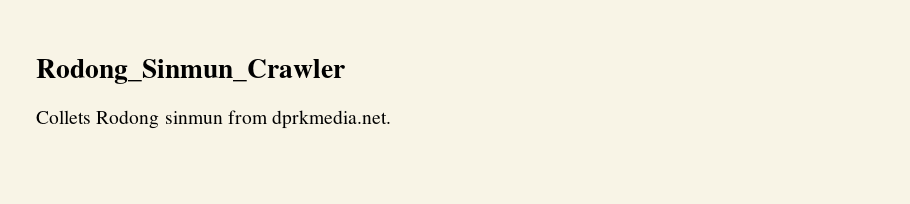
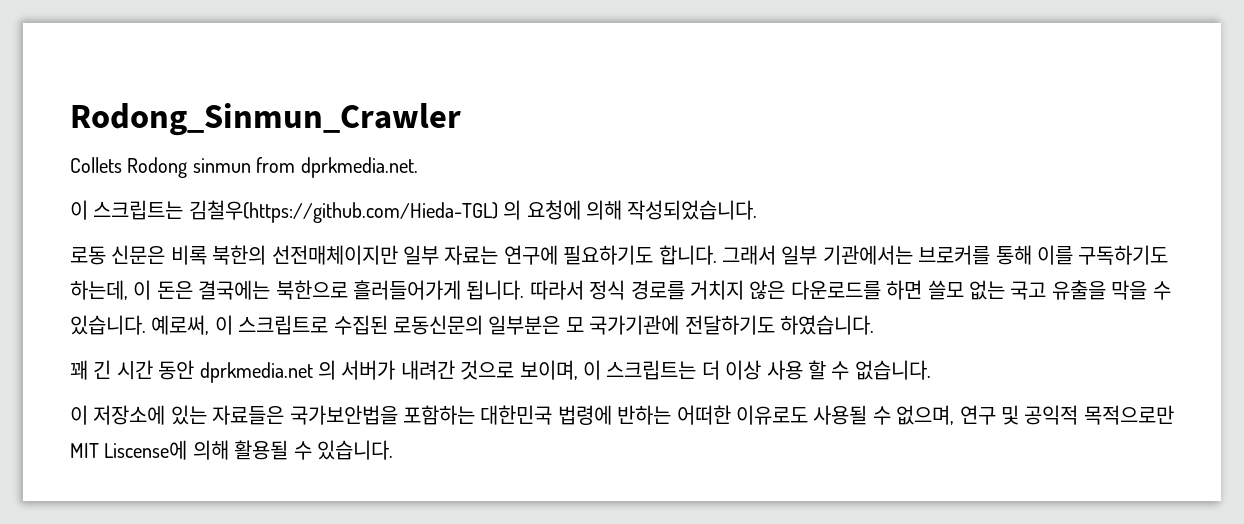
(392, 119) none -> [70,200,758,223] [70,245,1169,265] [70,280,1171,300] [70,315,874,335] [70,360,931,383] [70,405,1174,425] [70,440,393,460] // 이 스크립트는 김철우(https://github.com/Hieda-TGL) 의 요청에 의해 작성되었습니다. // 로동 신문은 비록 북한의 선전매체이지만 일부 자료는 연구에 필요하기도 합니다. 그래서 일부 기관에서는 브로커를 통해 이를 구독하기도 하는데, 이 돈은 결국에는 북한으로 흘러들어가게 됩니다. 따라서 정식 경로를 거치지 않은 다운로드를 하면 쓸모 없는 국고 유출을 막을 수 있습니다. 예로써, 이 스크립트로 수집된 로동신문의 일부분은 모 국가기관에 전달하기도 하였습니다. // 꽤 긴 시간 동안 dprkmedia.net 의 서버가 내려간 것으로 보이며, 이 스크립트는 더 이상 사용 할 수 없습니다. // 이 저장소에 있는 자료들은 국가보안법을 포함하는 대한민국 법령에 반하는 어떠한 이유로도 사용될 수 없으며, 연구 및 공익적 목적으로만 MIT Liscense에 의해 활용될 수 있습니다.

